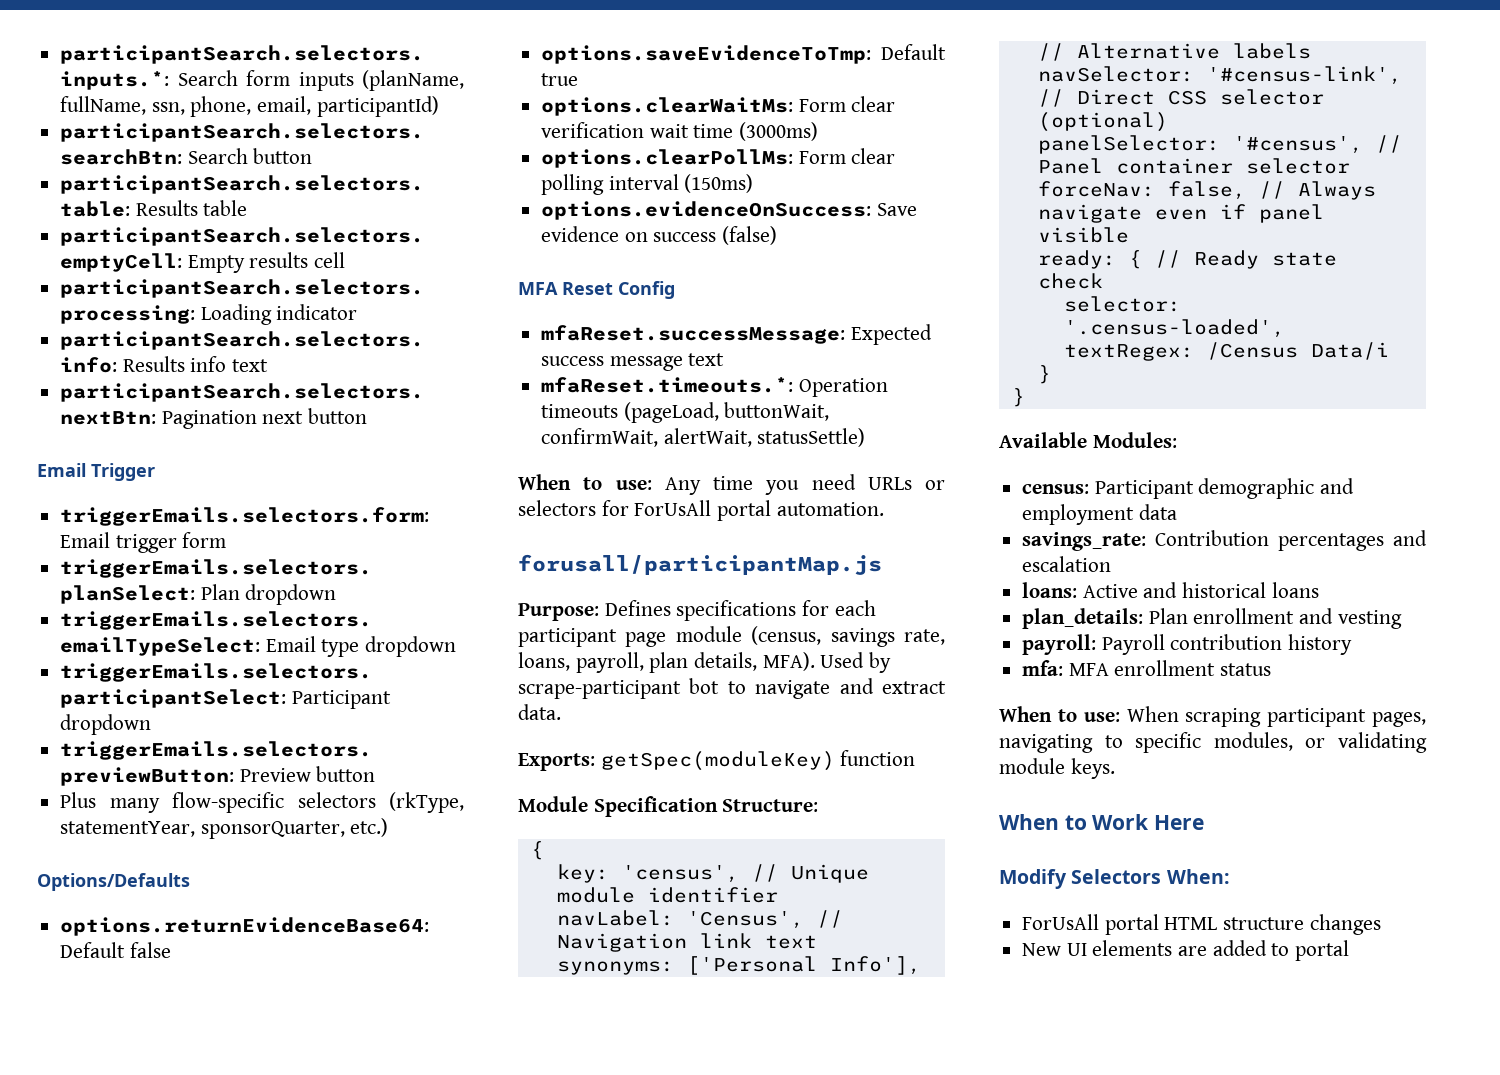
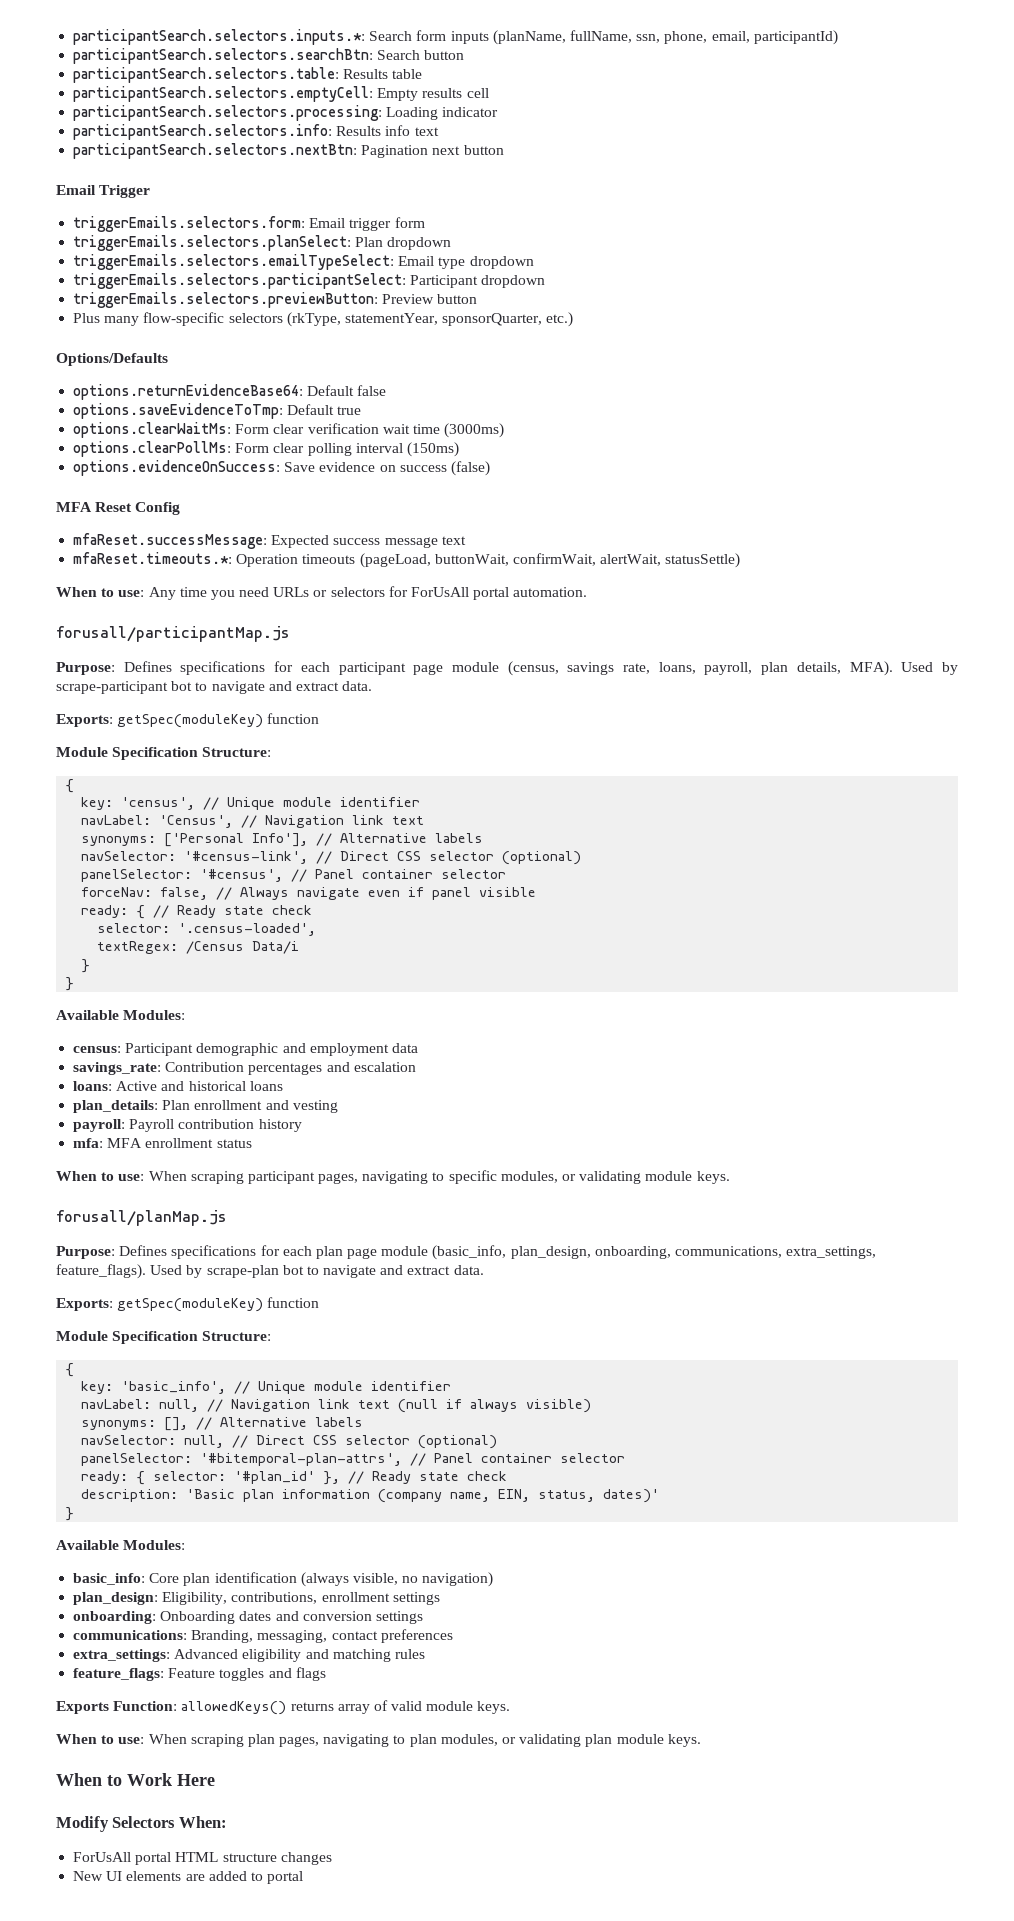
(1115, 768) none -> [56,1210,227,1226] [56,1245,877,1260] [56,1264,484,1279] [56,1297,320,1312] [56,1331,272,1344] [65,1363,75,1377] [81,1381,452,1394] [81,1399,592,1413] [81,1417,364,1431] [81,1435,498,1449] [81,1453,626,1466] [81,1471,508,1485] [81,1489,660,1503] [65,1507,75,1521] [56,1540,186,1550] [73,1572,494,1587] [73,1592,440,1605] [73,1611,423,1624] [73,1629,453,1643] [73,1649,425,1662] [73,1667,326,1681] [56,1700,511,1715] [56,1734,701,1747] // forusall/planMap.js // Purpose: Defines specifications for each plan page module (basic_info, plan_design, onboarding, communications, extra_settings, feature_flags). Used by scrape-plan bot to navigate and extract data. // Exports: getSpec(moduleKey) function // Module Specification Structure: // { // key: 'basic_info', // Unique module identifier // navLabel: null, // Navigation link text (null if always visible) // synonyms: [], // Alternative labels // navSelector: null, // Direct CSS selector (optional) // panelSelector: '#bitemporal-plan-attrs', // Panel container selector // ready: { selector: '#plan_id' }, // Ready state check // description: 'Basic plan information (company name, EIN, status, dates)' // } // Available Modules: // basic_info: Core plan identification (always visible, no navigation) // plan_design: Eligibility, contributions, enrollment settings // onboarding: Onboarding dates and conversion settings // communications: Branding, messaging, contact preferences // extra_settings: Advanced eligibility and matching rules // feature_flags: Feature toggles and flags // Exports Function: allowedKeys() returns array of valid module keys. // When to use: When scraping plan pages, navigating to plan modules, or validating plan module keys.

